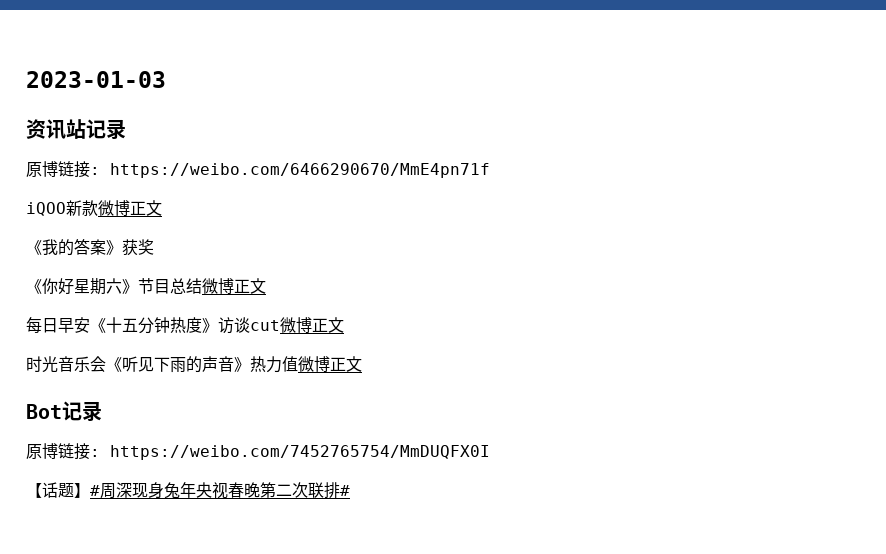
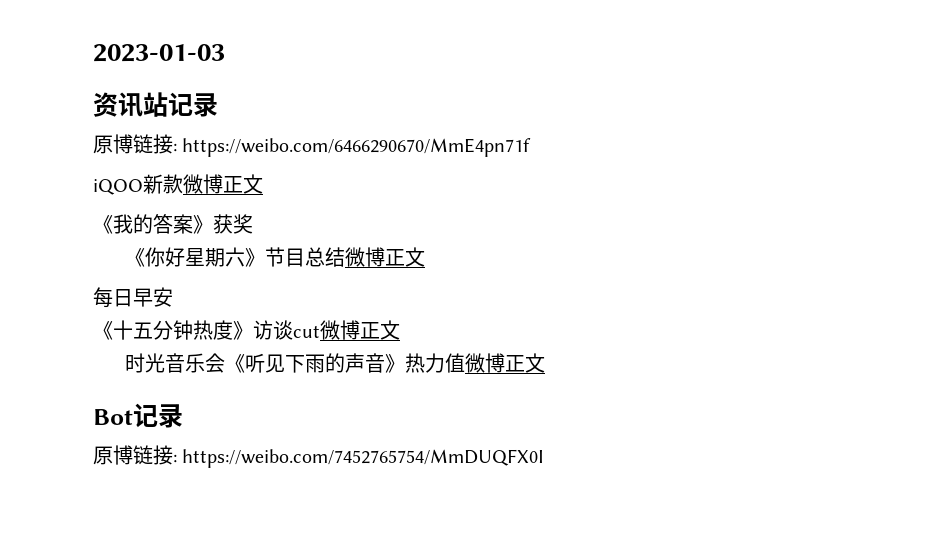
(90, 325) none -> (173, 297) //
[26,482,350,499] // 【话题】#周深现身兔年央视春晚第二次联排# -> (545, 458) none

